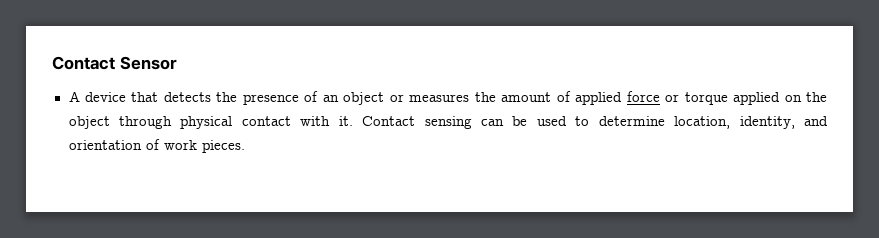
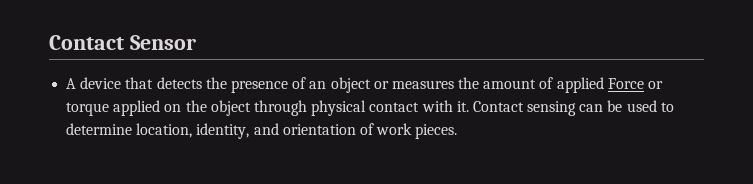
[626,91,660,102] force -> [607,78,644,89] Force

